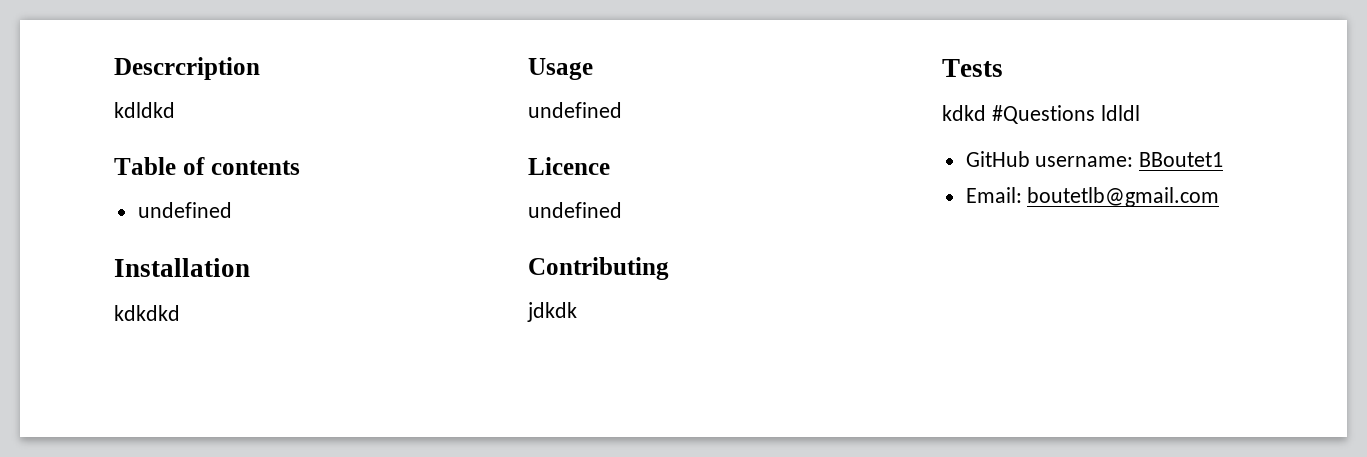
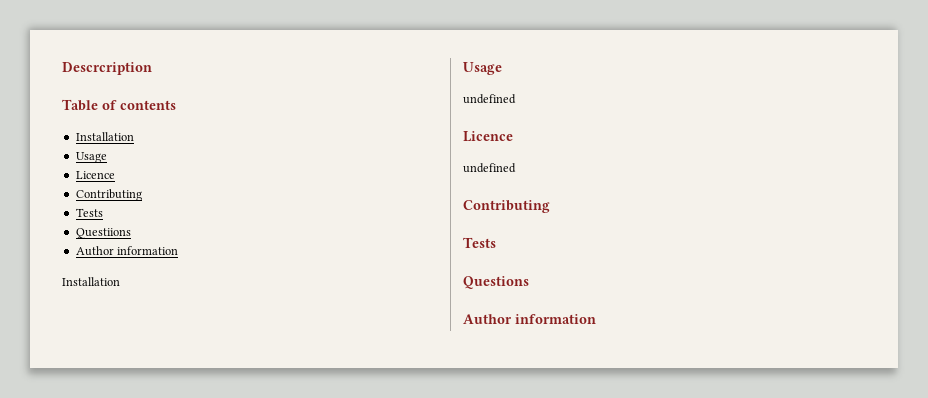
[114,102,175,118] // kdldkd -> (152, 68) none
[137,202,232,218] [114,258,250,277] [114,305,180,321] undefined // Installation // kdkdkd -> [75,132,134,141] [75,152,107,163] [75,171,115,179] [75,189,142,201] [75,208,103,217] [75,228,131,239] [75,246,179,256] [62,277,120,286] Installation // Usage // Licence // Contributing // Tests // Questiions // Author information // Installation
[527,302,577,322] [942,59,1003,77] [942,105,1140,124] [965,151,1224,167] [965,187,1220,207] // jdkdk // Tests // kdkd #Questions ldldl // GitHub username: BBoutet1 // Email: boutetlb@gmail.com -> [463,237,496,248] [463,276,529,289] [463,314,596,324] // Tests // Questions // Author information

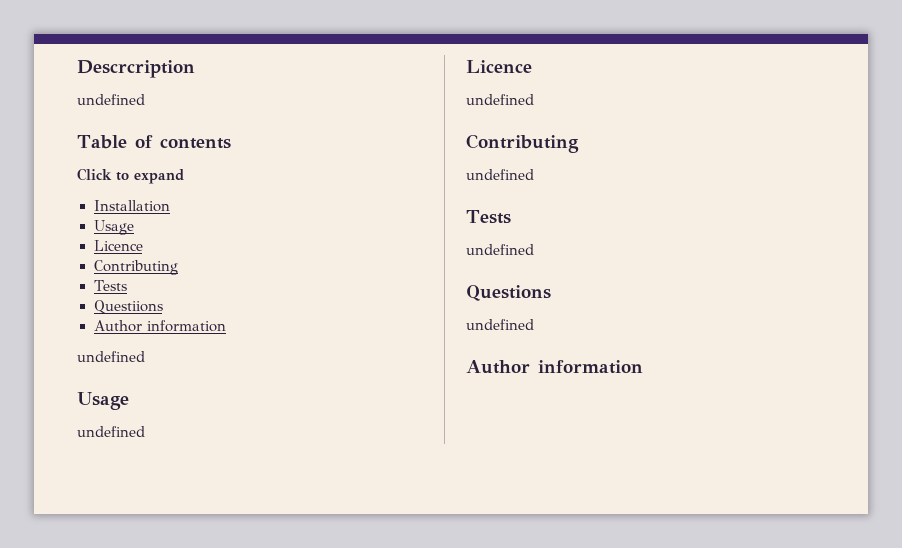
(152, 68) none -> [77,94,145,105] // undefined
(176, 105) none -> [77,168,184,184] // Click to expand
[62,277,120,286] Installation -> [77,351,145,362] undefined
[463,237,496,248] // Tests -> [466,169,534,180] [466,210,511,224] [466,244,534,255] // undefined // Tests // undefined
(529, 282) none -> [466,319,534,330] // undefined

